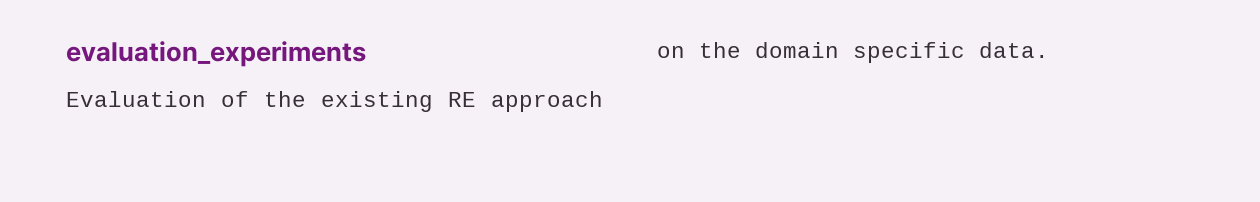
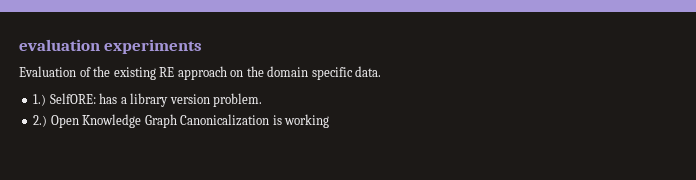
[66,41,366,67] evaluation_experiments -> [19,39,203,54] evaluation experiments
(1049, 50) none -> [33,93,263,107] [33,114,330,128] // 1.) SelfORE: has a library version problem. // 2.) Open Knowledge Graph Canonicalization is working

